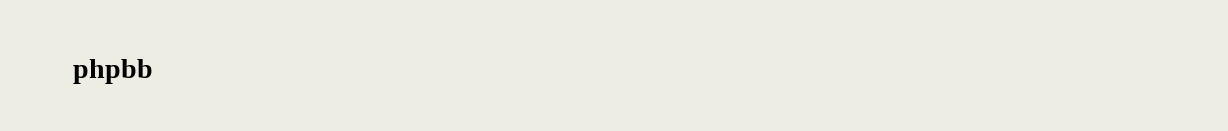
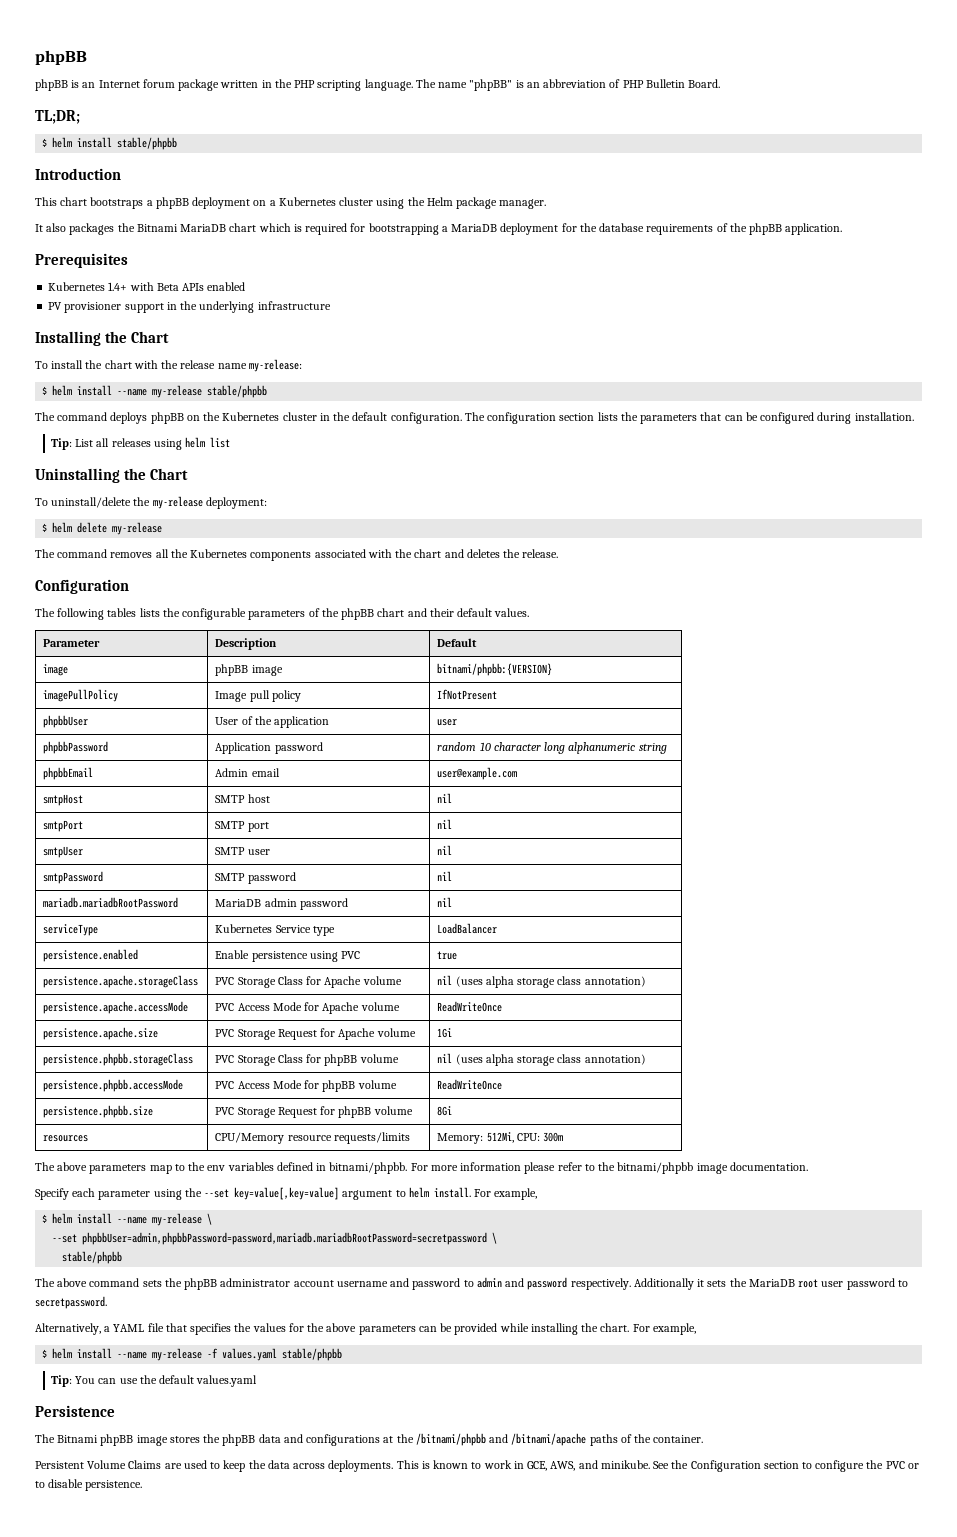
[73,59,153,84] phpbb -> [35,50,87,65] [35,79,721,91] [35,110,80,124] [42,137,178,150] [35,168,121,180] [35,197,547,209] [35,223,843,235] [35,253,128,268] [48,282,246,291] [48,301,331,313] [35,331,170,346] [35,359,302,372] [42,385,268,398] [35,412,914,424] [50,437,231,450] [35,468,189,483] [35,496,267,509] [42,522,163,535] [35,549,559,561] [35,579,129,594] [35,608,530,620] [43,639,101,647] [215,638,278,650] [437,638,478,647] [43,664,69,676] [215,664,283,676] [437,663,553,676] [43,689,119,702] [215,690,301,702] [437,689,498,700] [43,715,89,728] [215,716,330,728] [437,719,458,726] [43,741,109,754] [215,742,323,754] [437,742,667,754] [43,767,94,780] [215,768,280,777] [437,767,518,780] [43,794,84,806] [215,794,270,803] [437,793,453,803] [43,820,84,832] [215,821,269,832] [437,819,453,829] [43,846,84,858] [215,847,270,855] [437,845,453,855] [43,871,104,884] [215,872,296,884] [437,871,453,881] [43,897,179,908] [215,898,348,910] [437,897,453,907] [43,924,99,936] [215,924,335,936] [437,923,498,934] [43,949,139,962] [215,950,361,962] [437,951,458,960] [43,975,199,988] [215,976,402,988] [437,975,646,988] [43,1001,189,1014] [215,1002,400,1014] [437,1001,503,1012] [43,1027,159,1040] [215,1028,416,1040] [437,1028,453,1038] [43,1053,194,1066] [215,1054,399,1066] [437,1053,646,1066] [43,1079,184,1092] [215,1080,397,1092] [437,1079,503,1090] [43,1105,154,1118] [215,1106,413,1118] [437,1106,453,1116] [43,1135,89,1142] [215,1132,410,1144] [437,1132,564,1144] [35,1162,808,1174] [35,1187,538,1200] [42,1213,213,1226] [52,1232,498,1245] [62,1251,123,1264] [35,1277,908,1290] [35,1296,107,1309] [35,1323,696,1335] [42,1348,343,1361] [50,1375,258,1387] [35,1405,115,1417] [35,1433,704,1446] [35,1460,919,1472] [35,1479,143,1491] phpBB // phpBB is an Internet forum package written in the PHP scripting language. The name "phpBB" is an abbreviation of PHP Bulletin Board. // TL;DR; // $ helm install stable/phpbb // Introduction // This chart bootstraps a phpBB deployment on a Kubernetes cluster using the Helm package manager. // It also packages the Bitnami MariaDB chart which is required for bootstrapping a MariaDB deployment for the database requirements of the phpBB application. // Prerequisites // Kubernetes 1.4+ with Beta APIs enabled // PV provisioner support in the underlying infrastructure // Installing the Chart // To install the chart with the release name my-release: // $ helm install --name my-release stable/phpbb // The command deploys phpBB on the Kubernetes cluster in the default configuration. The configuration section lists the parameters that can be configured during installation. // Tip: List all releases using helm list // Uninstalling the Chart // To uninstall/delete the my-release deployment: // $ helm delete my-release // The command removes all the Kubernetes components associated with the chart and deletes the release. // Configuration // The following tables lists the configurable parameters of the phpBB chart and their default values. // Parameter | Description | Default // image | phpBB image | bitnami/phpbb:{VERSION} // imagePullPolicy | Image pull policy | IfNotPresent // phpbbUser | User of the application | user // phpbbPassword | Application password | random 10 character long alphanumeric string // phpbbEmail | Admin email | user@example.com // smtpHost | SMTP host | nil // smtpPort | SMTP port | nil // smtpUser | SMTP user | nil // smtpPassword | SMTP password | nil // mariadb.mariadbRootPassword | MariaDB admin password | nil // serviceType | Kubernetes Service type | LoadBalancer // persistence.enabled | Enable persistence using PVC | true // persistence.apache.storageClass | PVC Storage Class for Apache volume | nil (uses alpha storage class annotation) // persistence.apache.accessMode | PVC Access Mode for Apache volume | ReadWriteOnce // persistence.apache.size | PVC Storage Request for Apache volume | 1Gi // persistence.phpbb.storageClass | PVC Storage Class for phpBB volume | nil (uses alpha storage class annotation) // persistence.phpbb.accessMode | PVC Access Mode for phpBB volume | ReadWriteOnce // persistence.phpbb.size | PVC Storage Request for phpBB volume | 8Gi // resources | CPU/Memory resource requests/limits | Memory: 512Mi, CPU: 300m // The above parameters map to the env variables defined in bitnami/phpbb. For more information please refer to the bitnami/phpbb image documentation. // Specify each parameter using the --set key=value[,key=value] argument to helm install. For example, // $ helm install --name my-release \ // --set phpbbUser=admin,phpbbPassword=password,mariadb.mariadbRootPassword=secretpassword \ // stable/phpbb // The above command sets the phpBB administrator account username and password to admin and password respectively. Additionally it sets the MariaDB root user password to secretpassword. // Alternatively, a YAML file that specifies the values for the above parameters can be provided while installing the chart. For example, // $ helm install --name my-release -f values.yaml stable/phpbb // Tip: You can use the default values.yaml // Persistence // The Bitnami phpBB image stores the phpBB data and configurations at the /bitnami/phpbb and /bitnami/apache paths of the container. // Persistent Volume Claims are used to keep the data across deployments. This is known to work in GCE, AWS, and minikube. See the Configuration section to configure the PVC or to disable persistence.

